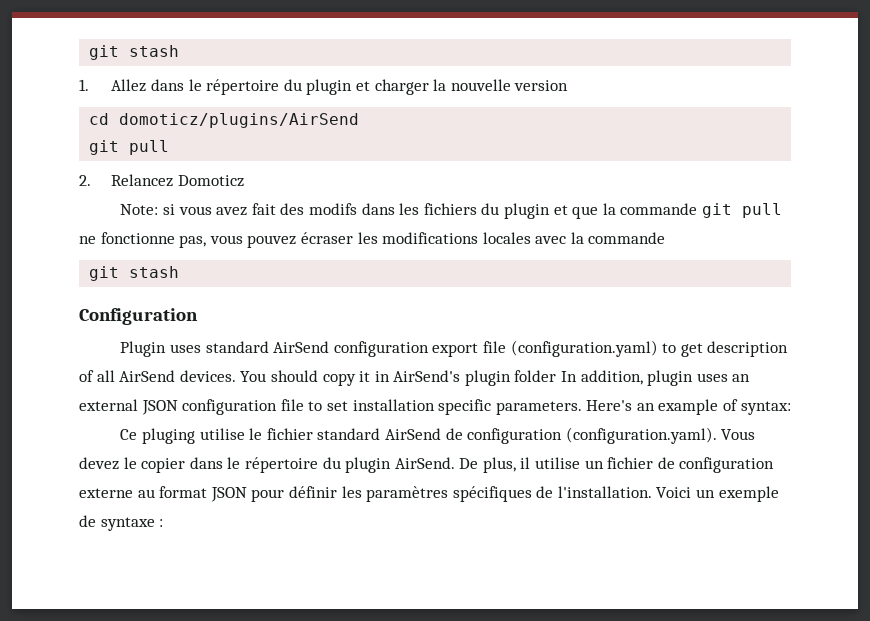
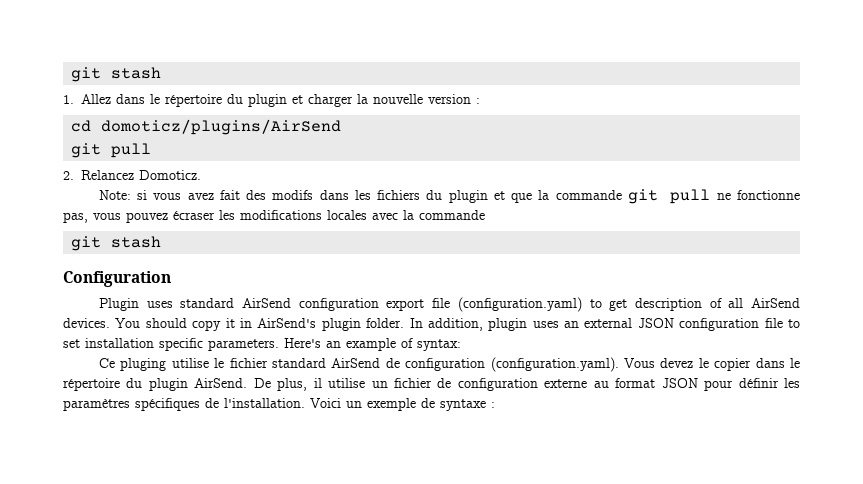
(569, 85) none -> [476,98,480,104] :
[178,175,245,187] Domoticz -> [139,170,201,180] Domoticz.
[514,370,557,382] folder -> [366,318,405,328] folder.

